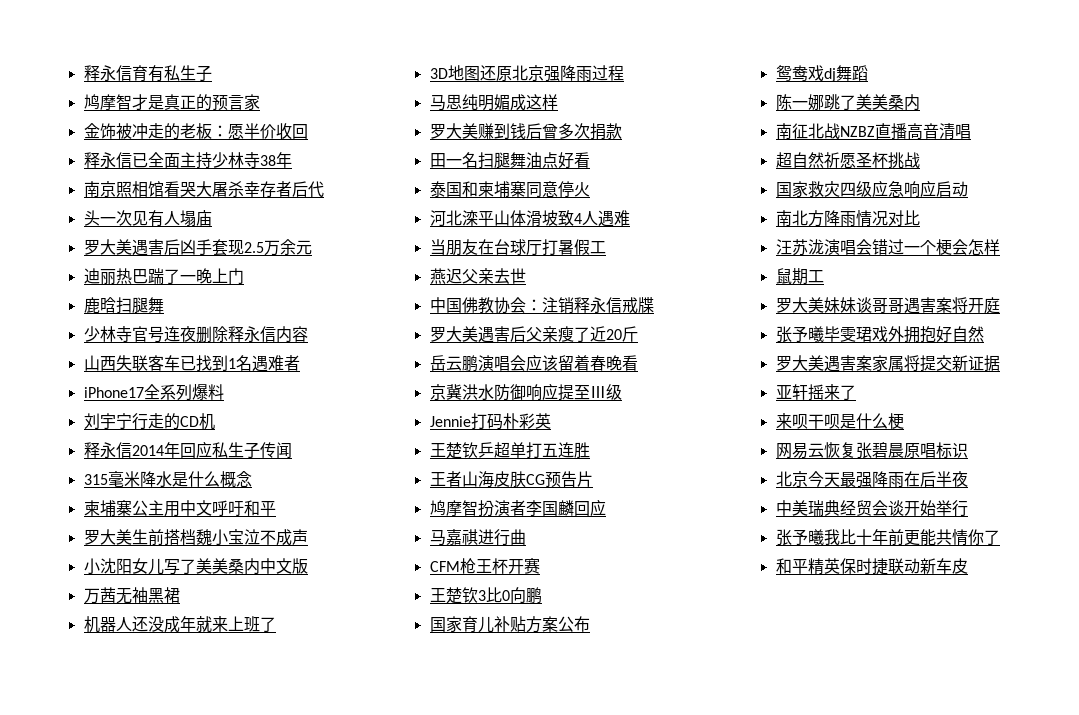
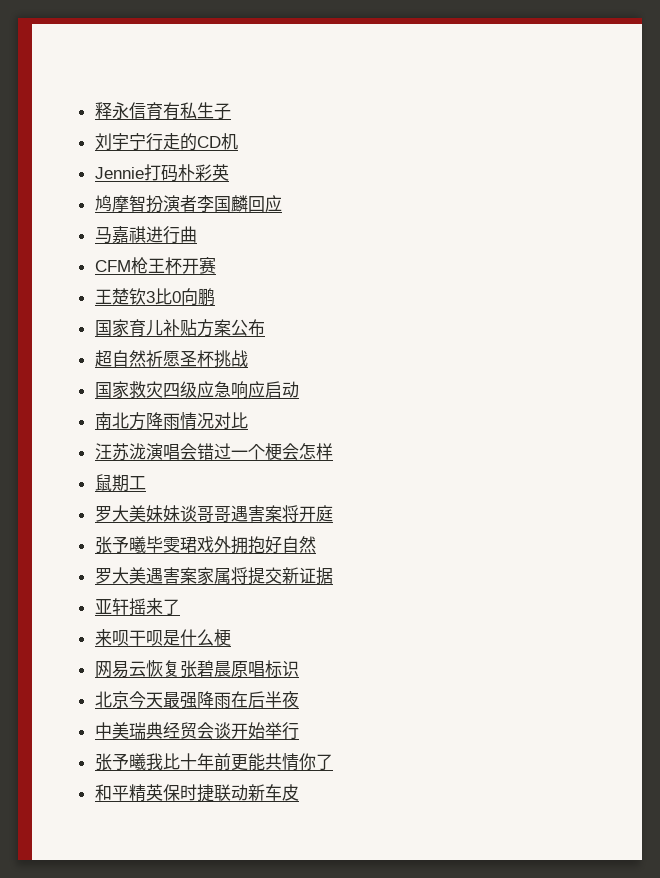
[83,94,260,111] [83,123,308,140] [83,152,292,169] [83,181,324,198] [83,210,212,227] [83,239,312,256] [83,268,244,285] [83,297,164,314] [83,326,308,343] [83,355,300,372] [83,384,224,401] // 鸠摩智才是真正的预言家 // 金饰被冲走的老板：愿半价收回 // 释永信已全面主持少林寺38年 // 南京照相馆看哭大屠杀幸存者后代 // 头一次见有人塌庙 // 罗大美遇害后凶手套现2.5万余元 // 迪丽热巴踹了一晚上门 // 鹿晗扫腿舞 // 少林寺官号连夜删除释永信内容 // 山西失联客车已找到1名遇难者 // iPhone17全系列爆料 -> (231, 111) none
[83,441,292,459] [83,471,252,488] [83,500,276,517] [83,529,308,546] [83,558,308,575] [83,587,180,604] [83,616,276,633] [429,65,624,82] [429,94,558,111] [429,123,622,140] [429,152,590,169] [429,181,590,198] [429,210,630,227] [429,239,606,256] [429,268,526,284] [429,297,654,314] [429,326,638,343] [429,354,638,372] [429,383,622,401] [429,413,551,430] [429,442,590,459] [429,471,593,488] 释永信2014年回应私生子传闻 // 315毫米降水是什么概念 // 柬埔寨公主用中文呼吁和平 // 罗大美生前搭档魏小宝泣不成声 // 小沈阳女儿写了美美桑内中文版 // 万茜无袖黑裙 // 机器人还没成年就来上班了 // 3D地图还原北京强降雨过程 // 马思纯明媚成这样 // 罗大美赚到钱后曾多次捐款 // 田一名扫腿舞油点好看 // 泰国和柬埔寨同意停火 // 河北滦平山体滑坡致4人遇难 // 当朋友在台球厅打暑假工 // 燕迟父亲去世 // 中国佛教协会：注销释永信戒牒 // 罗大美遇害后父亲瘦了近20斤 // 岳云鹏演唱会应该留着春晚看 // 京冀洪水防御响应提至Ⅲ级 // Jennie打码朴彩英 // 王楚钦乒超单打五连胜 // 王者山海皮肤CG预告片 -> [94,164,229,182] Jennie打码朴彩英
[775,65,868,82] [775,94,920,111] [775,123,971,140] // 鸳鸯戏dj舞蹈 // 陈一娜跳了美美桑内 // 南征北战NZBZ直播高音清唱 -> (265, 327) none

